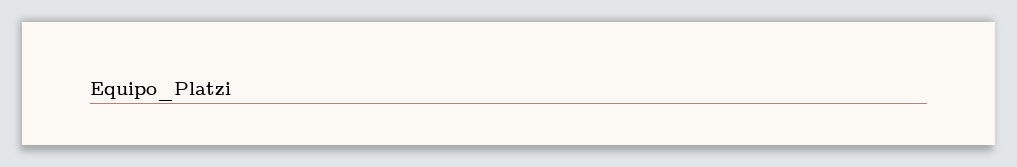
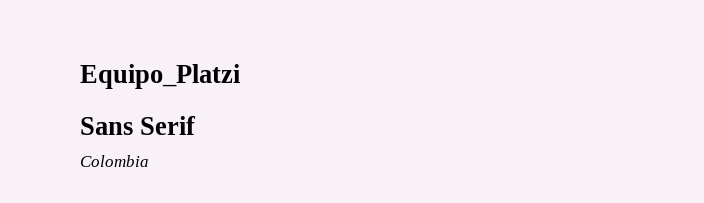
(231, 91) none -> [80,116,197,135] [80,155,149,167] // Sans Serif // Colombia

